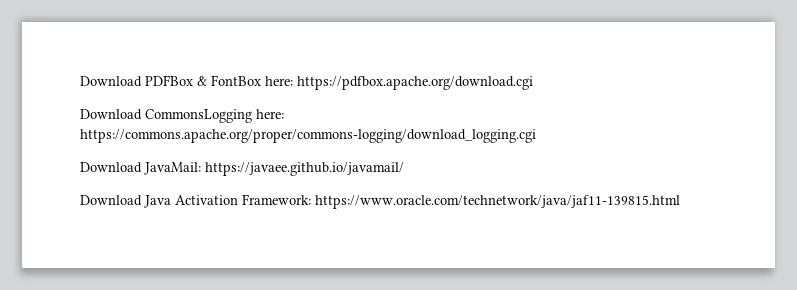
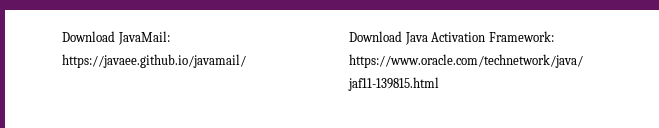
[80,75,533,90] [80,109,284,123] [80,129,536,143] [80,162,142,173] Download PDFBox & FontBox here: https://pdfbox.apache.org/download.cgi // Download CommonsLogging here: https://commons.apache.org/proper/commons-logging/download_logging.cgi // Download -> [62,31,115,42] Download

